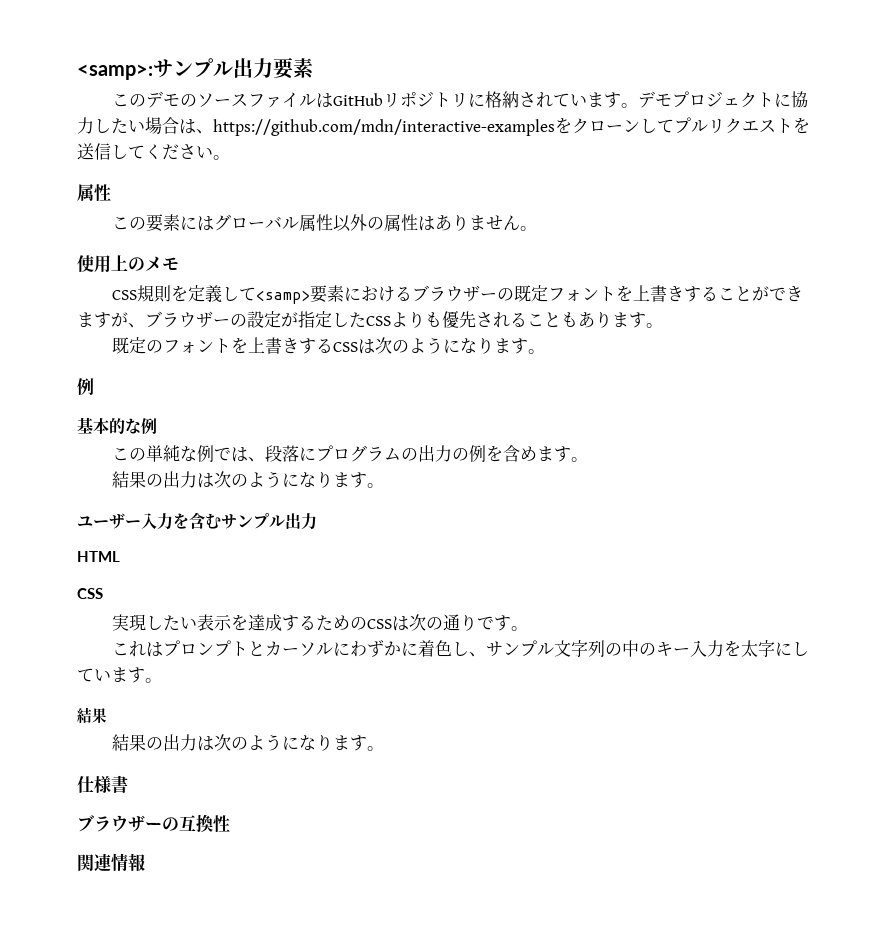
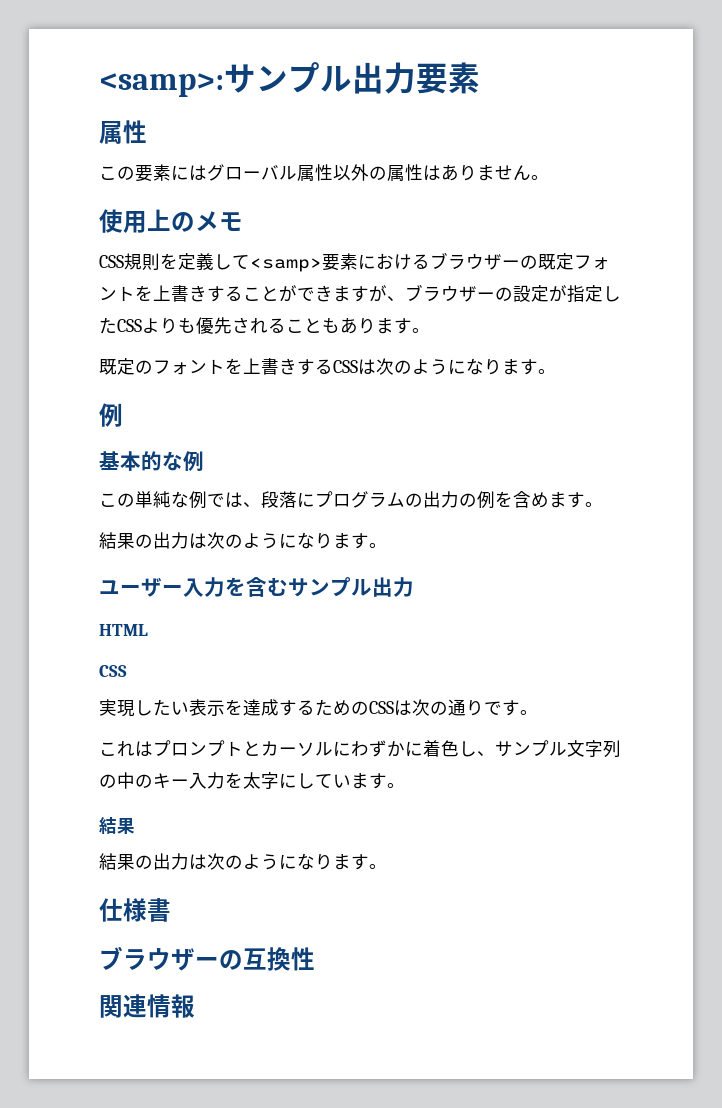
[112,91,809,108] [77,117,810,136] [77,143,230,160] // このデモのソースファイルはGitHubリポジトリに格納されています。デモプロジェクトに協力したい場合は、https://github.com/mdn/interactive-examplesをクローンしてプルリクエストを送信してください。 -> (480, 78) none

